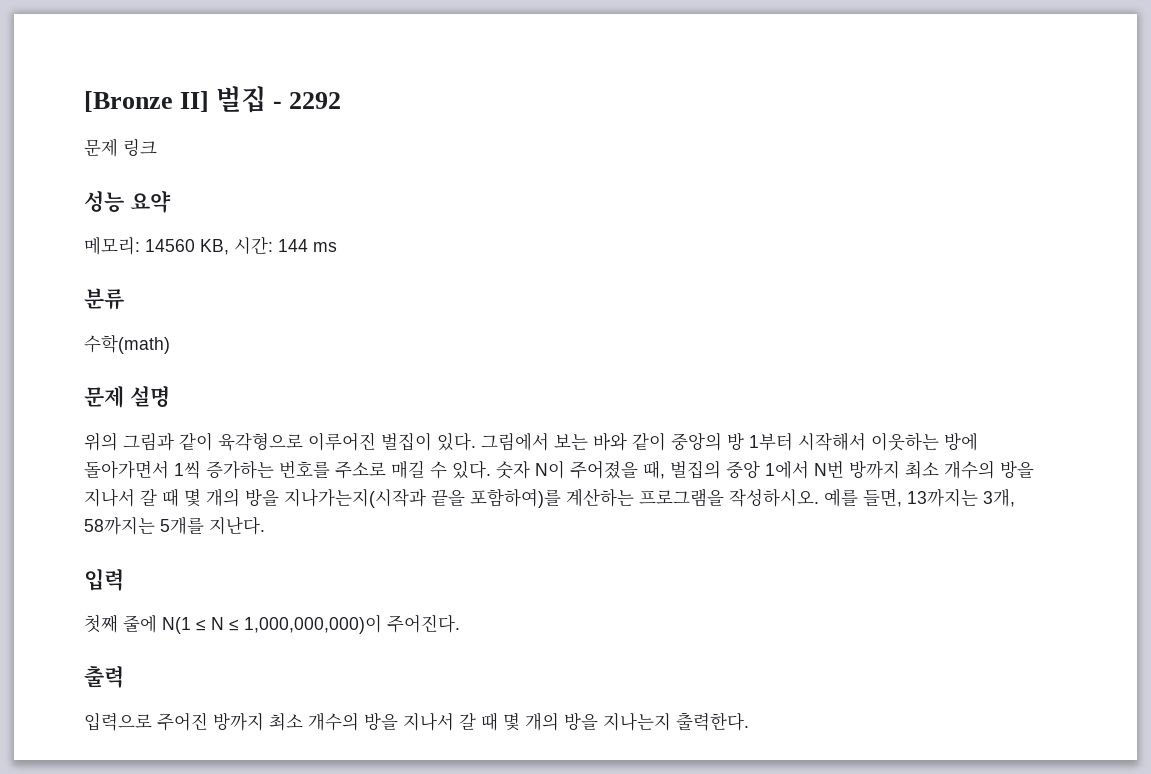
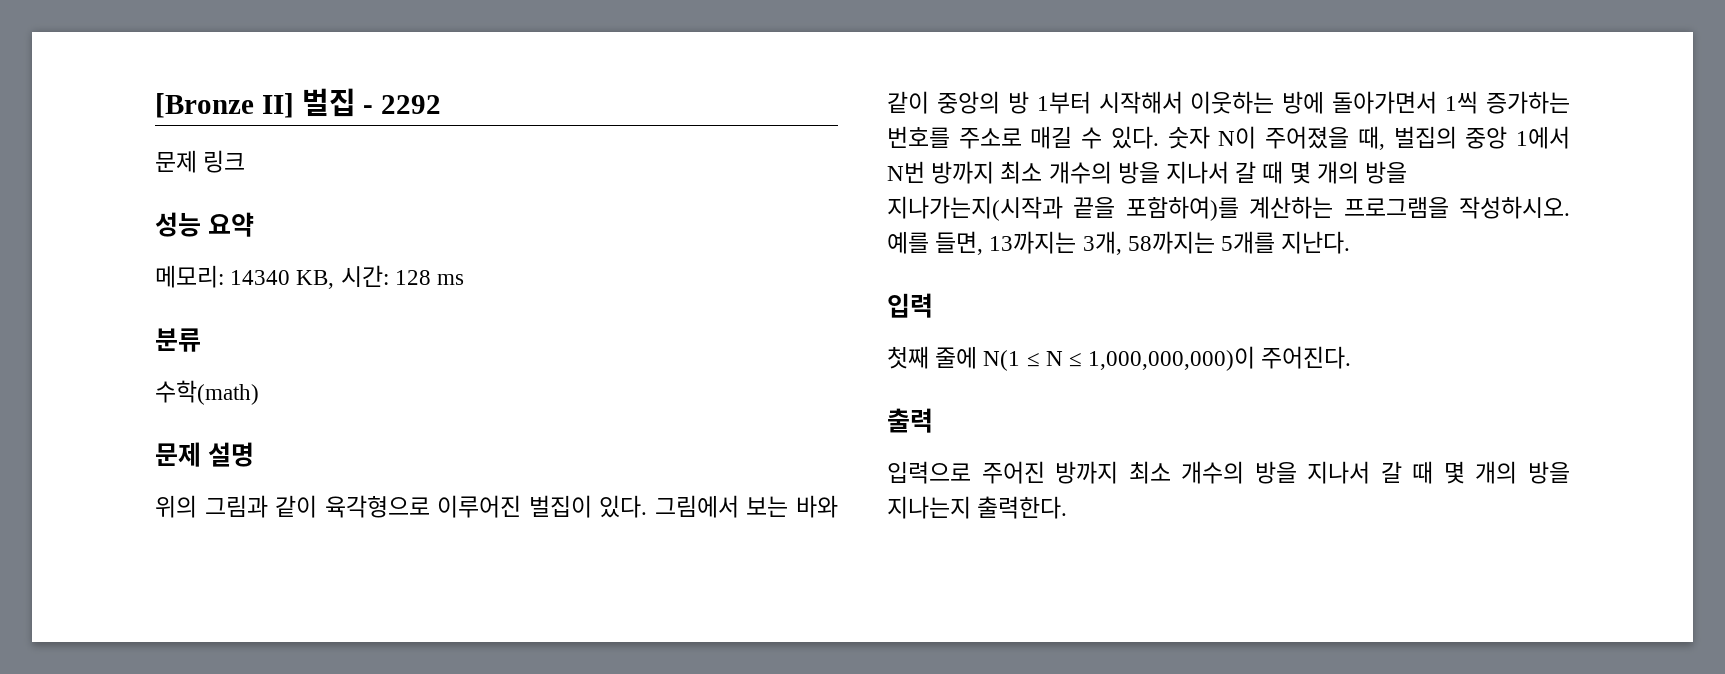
[145,239,195,252] 14560 -> [230,270,291,285] 14340
[278,239,308,252] 144 -> [394,270,431,285] 128

